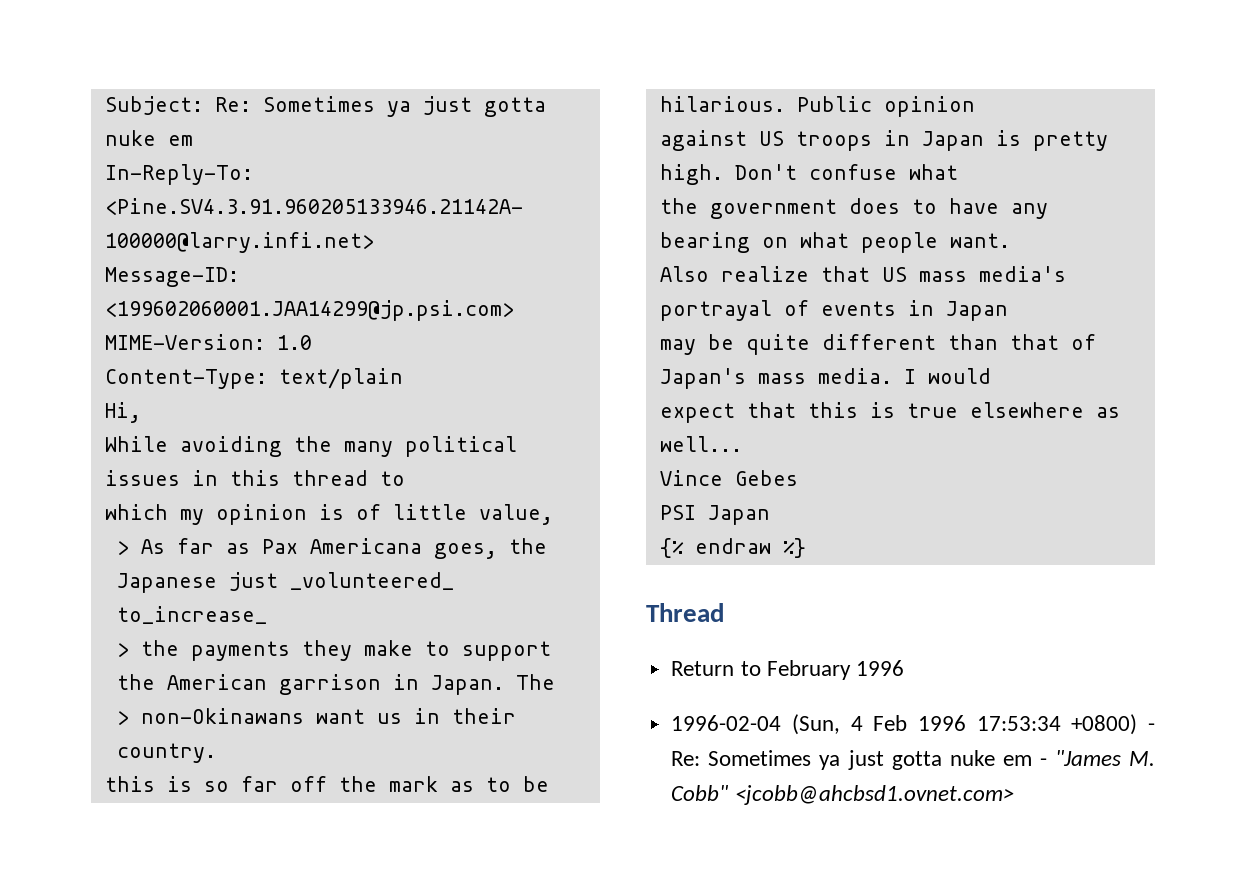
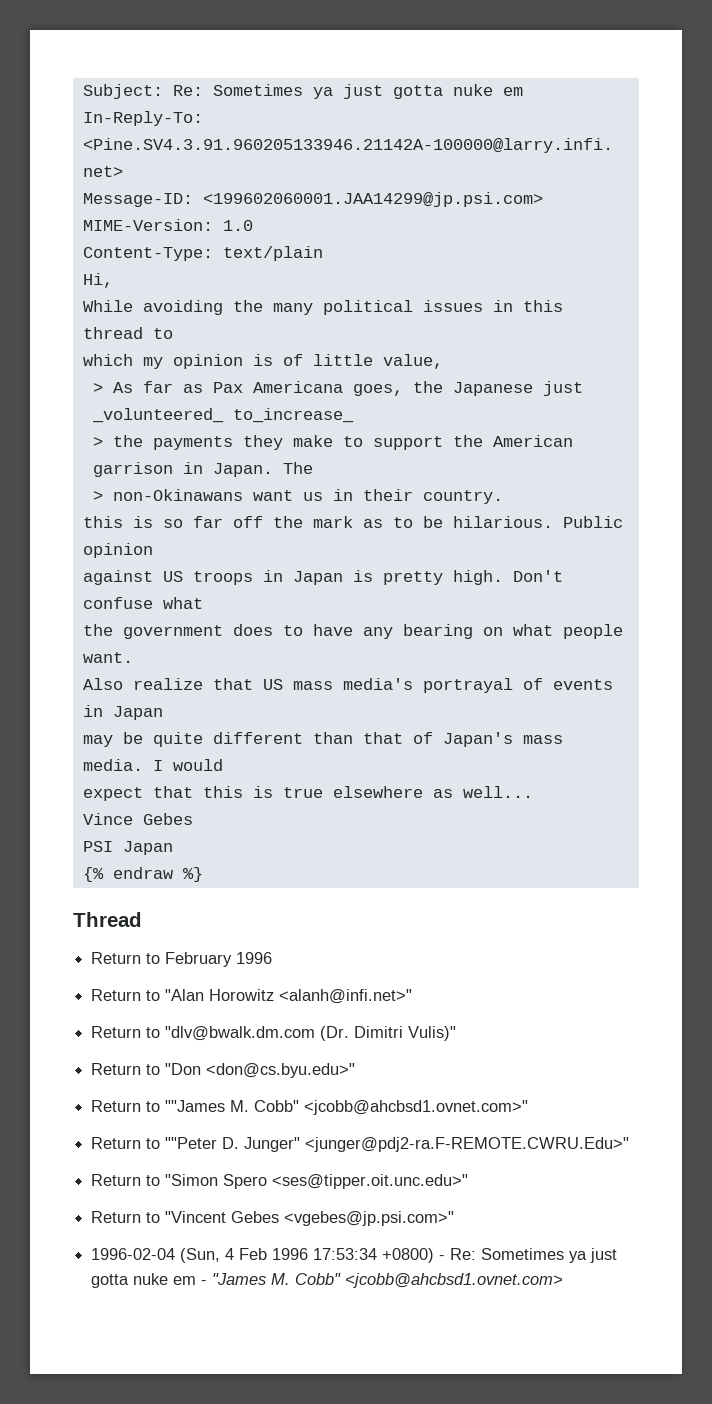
(904, 668) none -> [91,989,413,1004] [91,1026,457,1041] [91,1063,356,1078] [91,1100,529,1115] [91,1137,630,1152] [91,1174,469,1189] [91,1211,455,1226] // Return to "Alan Horowitz <alanh@infi.net>" // Return to "dlv@bwalk.dm.com (Dr. Dimitri Vulis)" // Return to "Don <don@cs.byu.edu>" // Return to ""James M. Cobb" <jcobb@ahcbsd1.ovnet.com>" // Return to ""Peter D. Junger" <junger@pdj2-ra.F-REMOTE.CWRU.Edu>" // Return to "Simon Spero <ses@tipper.oit.unc.edu>" // Return to "Vincent Gebes <vgebes@jp.psi.com>"

